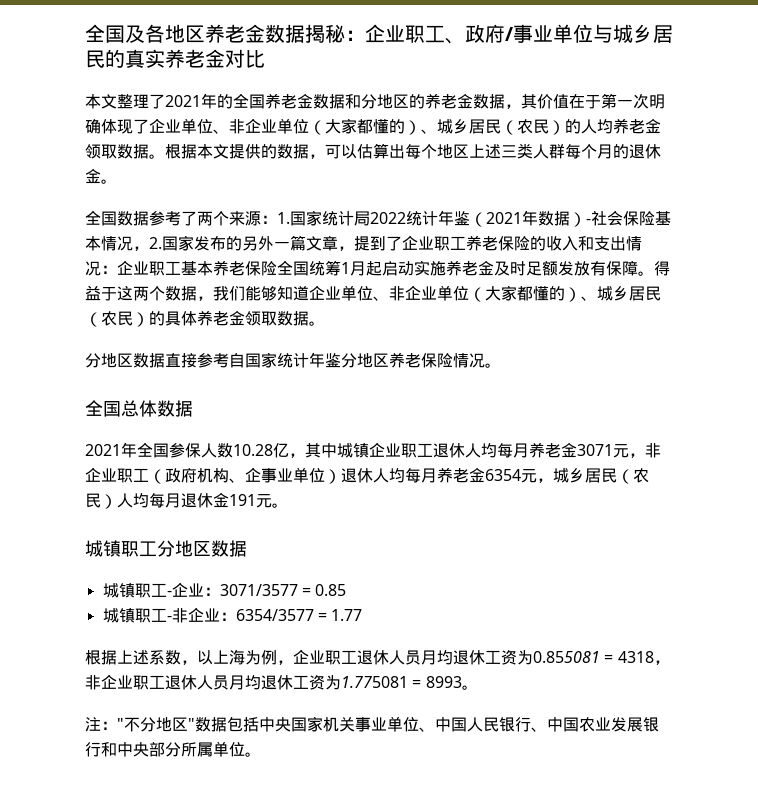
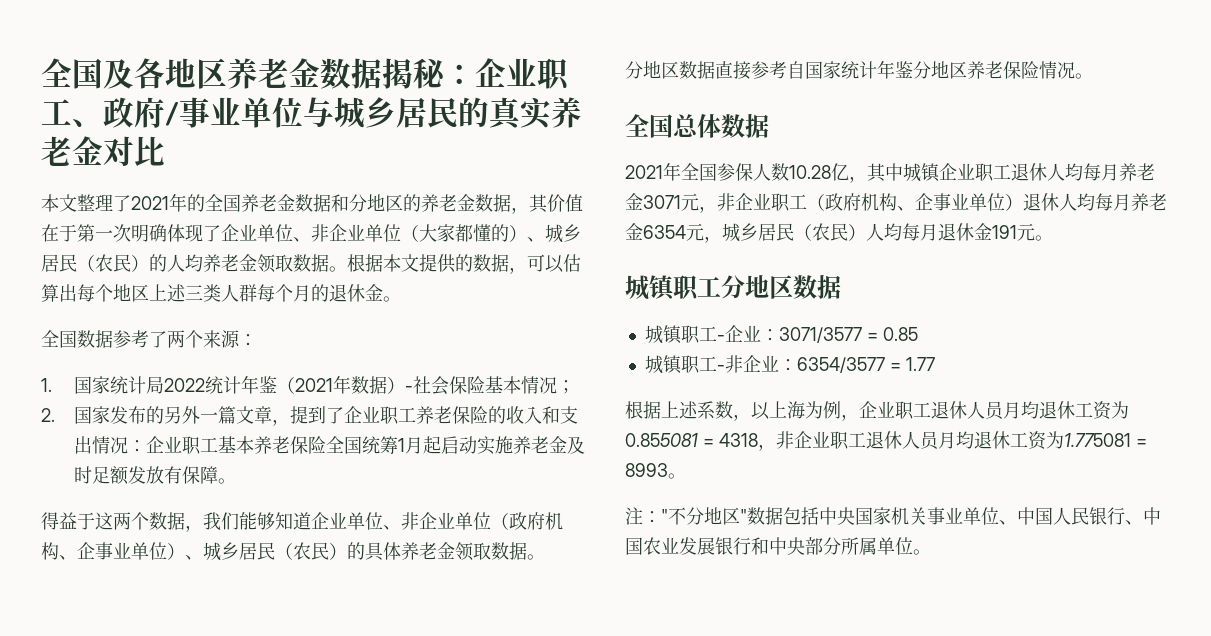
(277, 219) none -> (257, 340) //
[133,246,149,251] ， -> [556,380,575,394] ； //
(654, 273) none -> (236, 481) //
[485,285,565,301] 大家都懂的 -> [509,512,563,530] [41,542,167,560] 政府机构、企事业单位

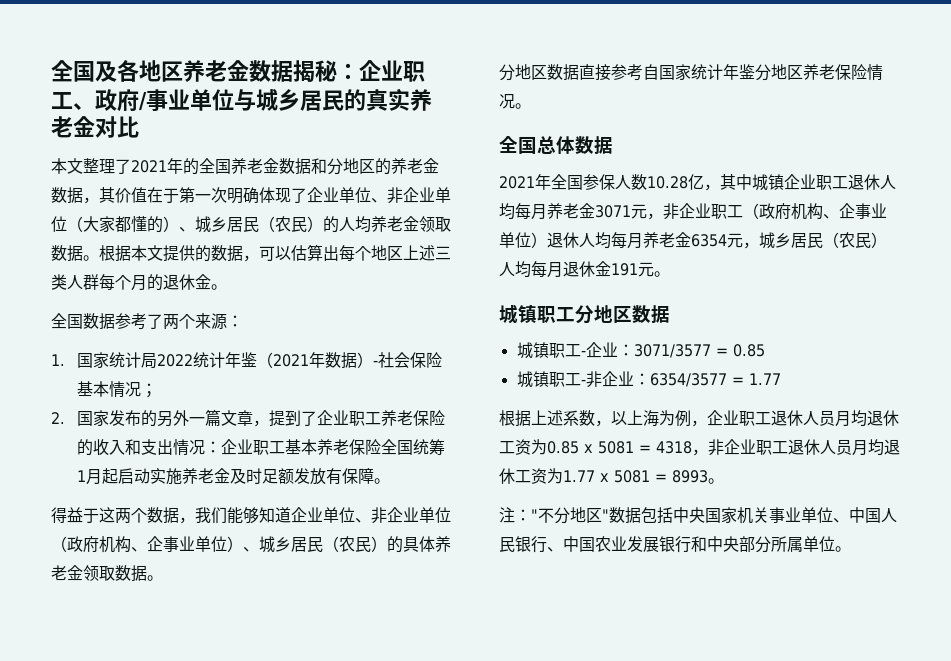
[625,433,698,447] 0.855081 -> [547,441,634,454] 0.85 x 5081
[1064,433,1131,447] 1.775081 -> [563,470,650,483] 1.77 x 5081

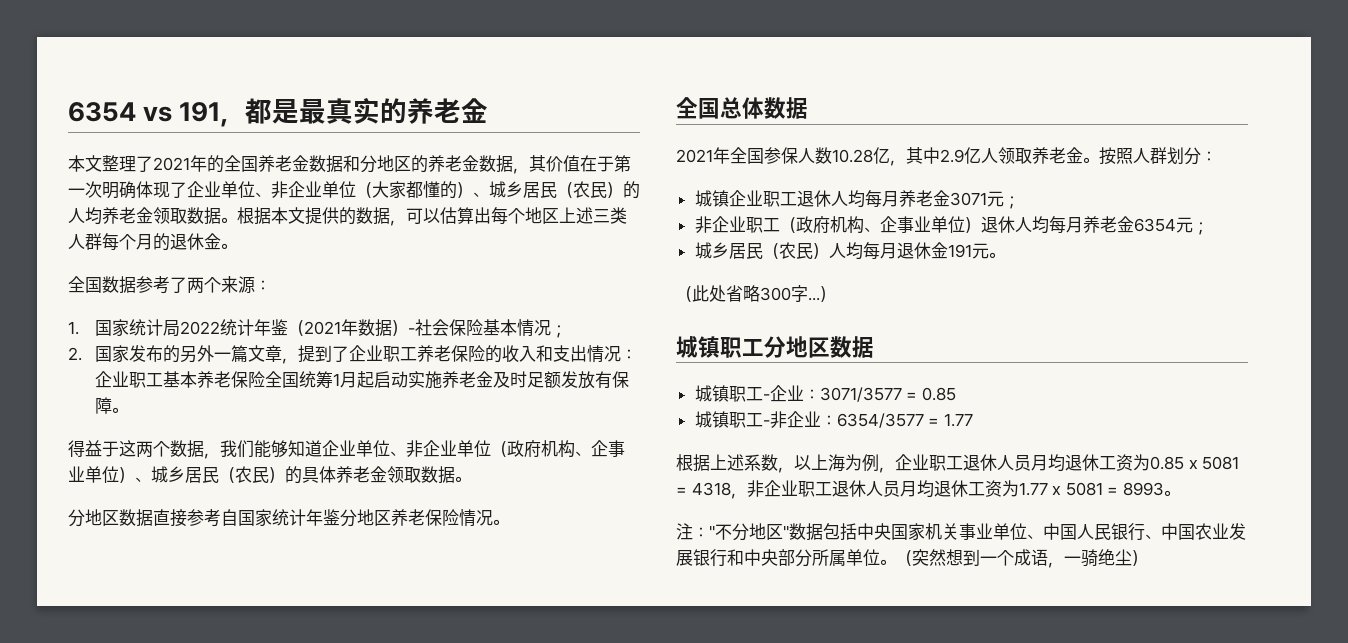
[51,60,425,82] [51,88,432,112] [51,116,139,138] 全国及各地区养老金数据揭秘：企业职工、政府/事业单位与城乡居民的真实养老金对比 -> [68,98,489,127] 6354 vs 191，都是最真实的养老金
(752, 182) none -> [940,147,1217,165] 2.9亿人领取养老金。按照人群划分： //
[647,213,663,220] ， -> [1003,196,1020,209] ； //
[743,242,759,249] ， -> [1192,222,1209,235] ； //
(670, 274) none -> [676,285,836,302] // （此处省略300字...）
(851, 549) none -> [896,549,1148,568] （突然想到一个成语，一骑绝尘）

